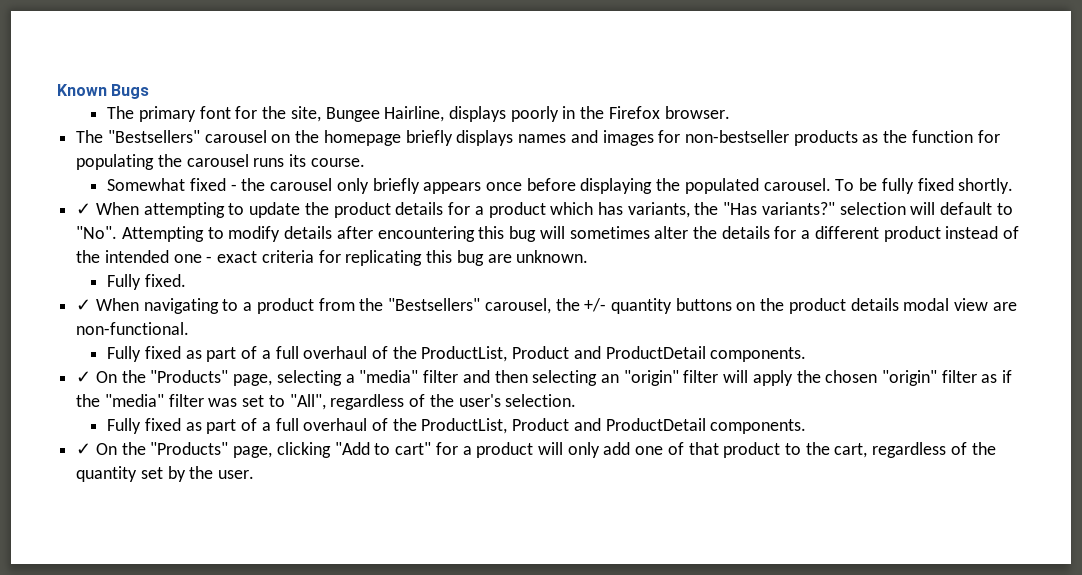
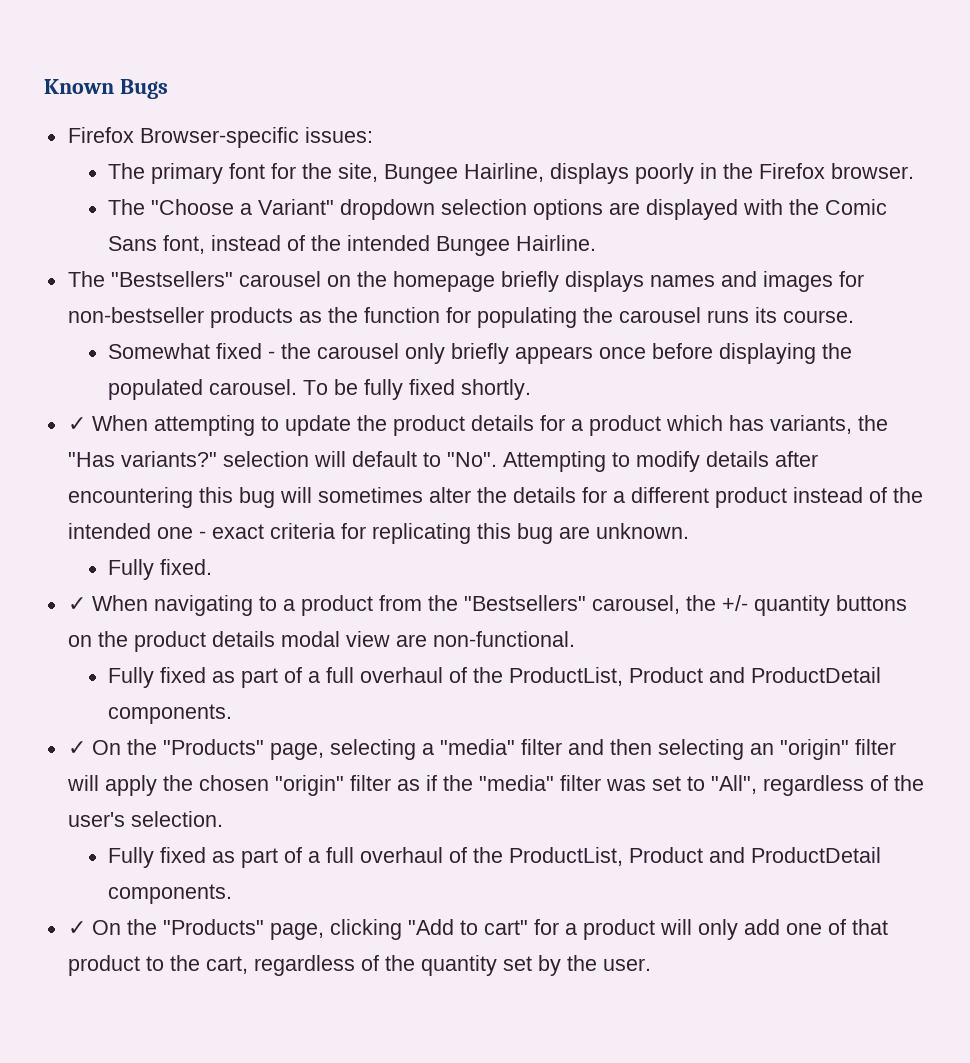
(150, 91) none -> [67,127,373,148] // Firefox Browser-specific issues:
(730, 112) none -> [108,199,888,220] [108,235,597,256] // The "Choose a Variant" dropdown selection options are displayed with the Comic Sans font, instead of the intended Bungee Hairline.

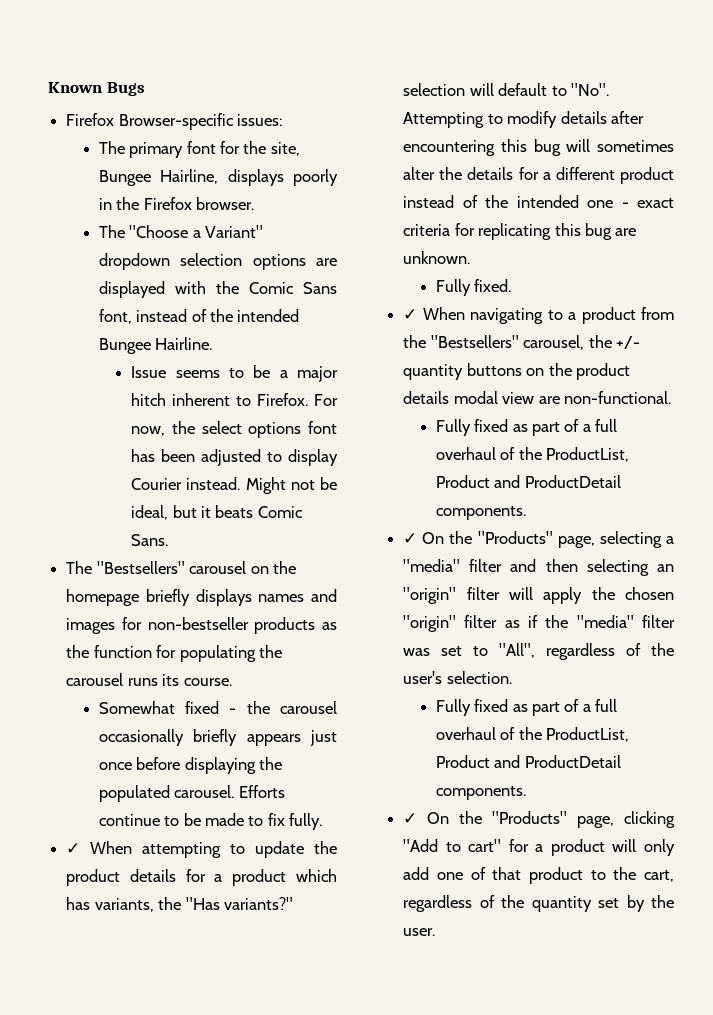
(597, 243) none -> [131,365,338,382] [131,393,338,406] [131,421,337,438] [131,449,338,466] [131,477,337,494] [131,505,303,520] [131,534,169,546] // Issue seems to be a major hitch inherent to Firefox. For now, the select options font has been adjusted to display Courier instead. Might not be ideal, but it beats Comic Sans.
[405,343,446,364] only -> [98,729,184,746] occasionally
(594, 355) none -> [310,730,337,746] just
[303,379,532,400] To be fully fixed shortly. -> [238,785,285,798] [98,813,323,830] Efforts continue to be made to fix fully.

